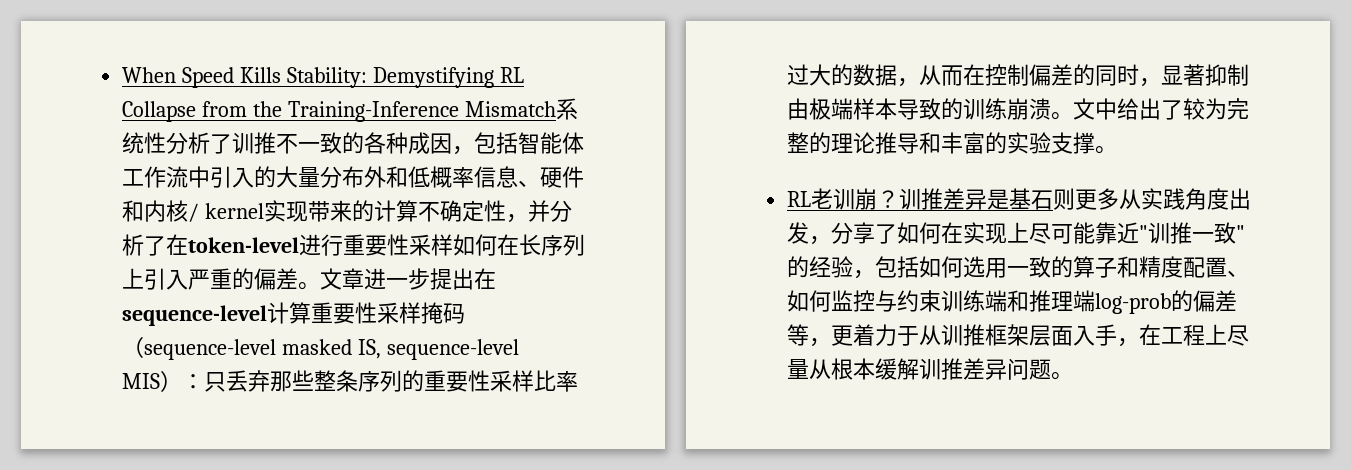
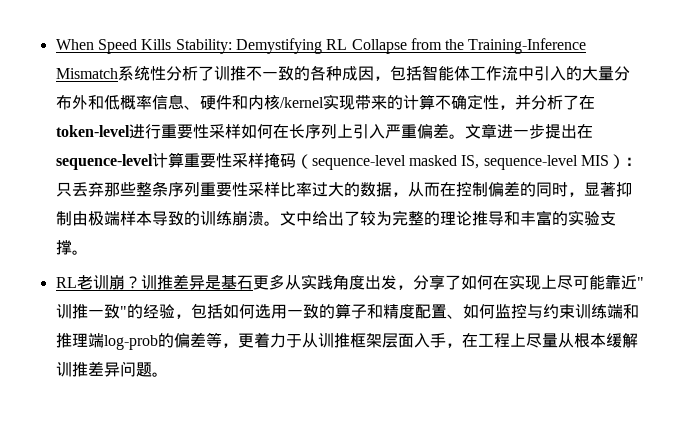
[188,203,265,222] / kernel -> [279,97,324,108] /kernel
[232,268,255,290] 的 -> (417, 131) none
[402,370,425,392] 的 -> (200, 189) none
[1053,188,1076,210] 则 -> (253, 282) none

